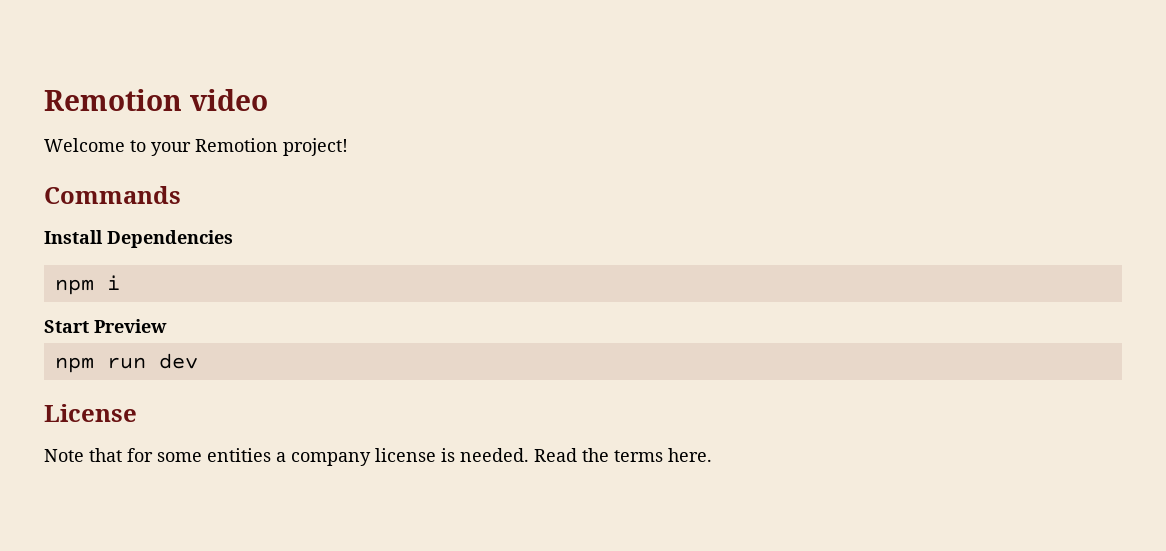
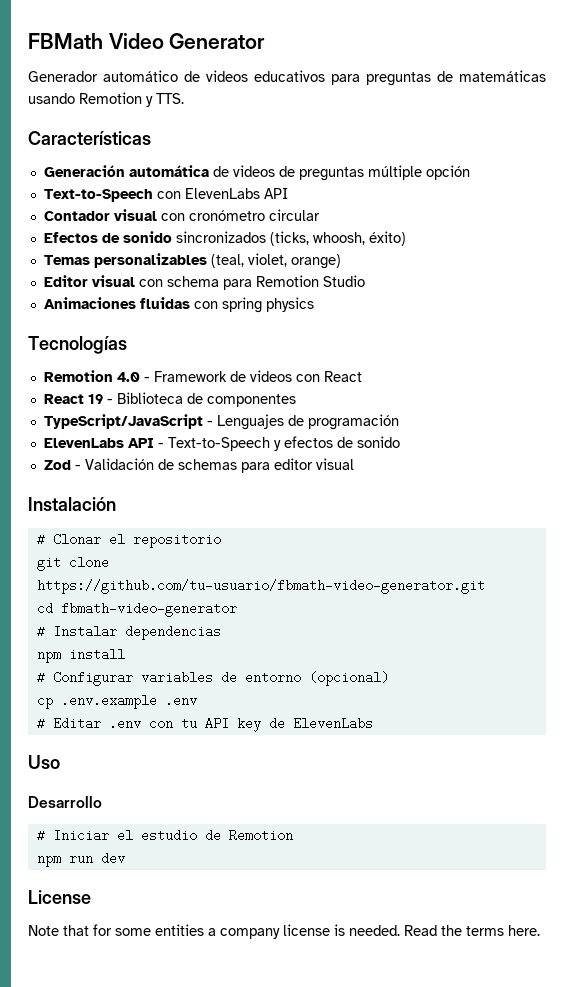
[44,89,268,111] [44,138,348,156] [44,186,181,204] [44,230,233,248] [54,275,120,295] [44,319,167,333] Remotion video // Welcome to your Remotion project! // Commands // Install Dependencies // npm i // Start Preview -> [28,33,266,49] [28,70,546,86] [28,92,184,107] [28,131,151,145] [43,165,470,181] [43,188,288,202] [43,209,320,221] [43,231,406,246] [43,253,341,269] [43,275,365,290] [43,297,314,313] [28,336,127,354] [43,370,362,382] [43,392,296,407] [43,414,399,430] [43,436,400,451] [43,458,354,473] [28,497,116,511] [36,533,221,548] [36,556,109,571] [36,579,485,594] [36,602,237,617] [36,625,221,640] [36,648,125,663] [36,671,389,686] [36,694,197,709] [36,717,373,732] [28,755,60,769] [28,796,102,808] [36,829,293,842] FBMath Video Generator // Generador automático de videos educativos para preguntas de matemáticas usando Remotion y TTS. // Características // Generación automática de videos de preguntas múltiple opción // Text-to-Speech con ElevenLabs API // Contador visual con cronómetro circular // Efectos de sonido sincronizados (ticks, whoosh, éxito) // Temas personalizables (teal, violet, orange) // Editor visual con schema para Remotion Studio // Animaciones fluidas con spring physics // Tecnologías // Remotion 4.0 - Framework de videos con React // React 19 - Biblioteca de componentes // TypeScript/JavaScript - Lenguajes de programación // ElevenLabs API - Text-to-Speech y efectos de sonido // Zod - Validación de schemas para editor visual // Instalación // # Clonar el repositorio // git clone https://github.com/tu-usuario/fbmath-video-generator.git // cd fbmath-video-generator // # Instalar dependencias // npm install // # Configurar variables de entorno (opcional) // cp .env.example .env // # Editar .env con tu API key de ElevenLabs // Uso // Desarrollo // # Iniciar el estudio de Remotion

